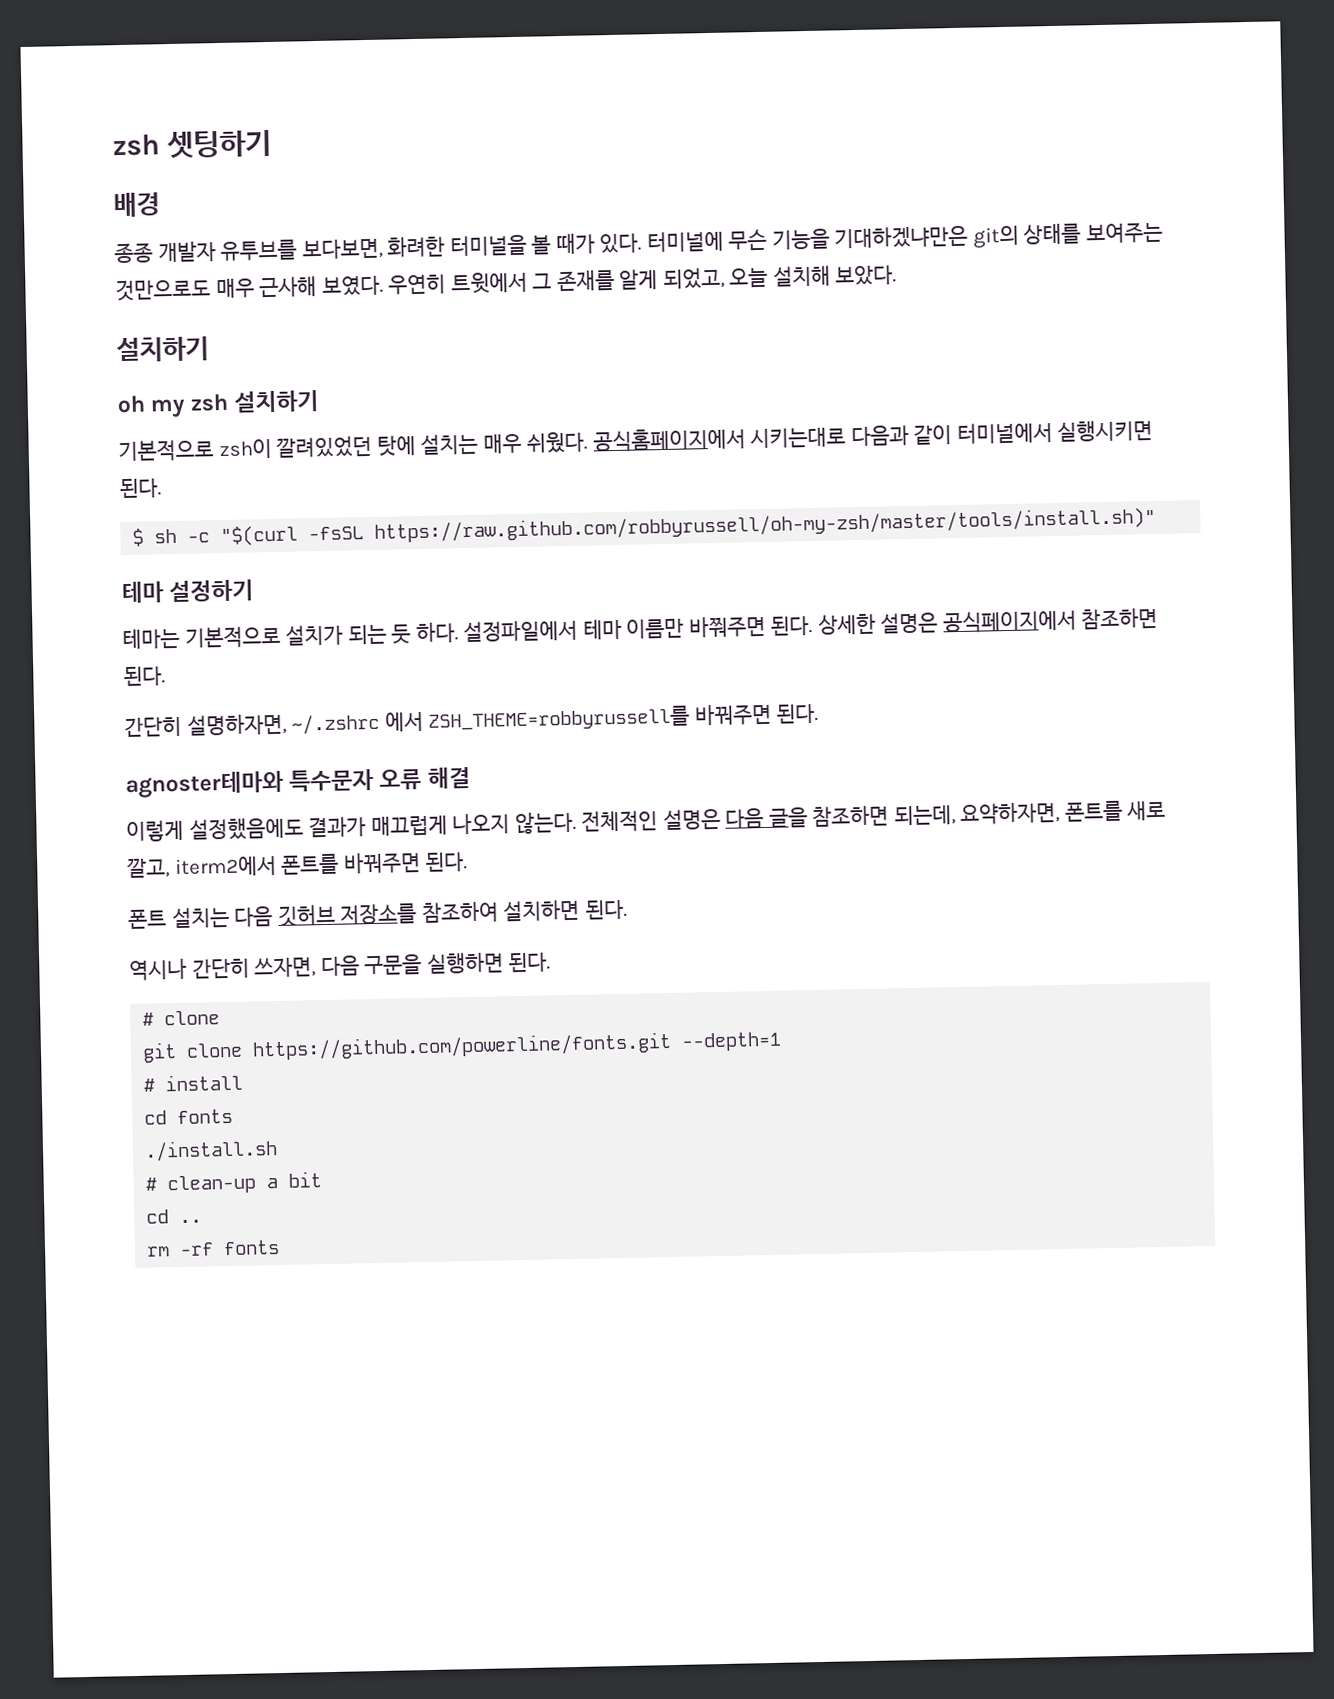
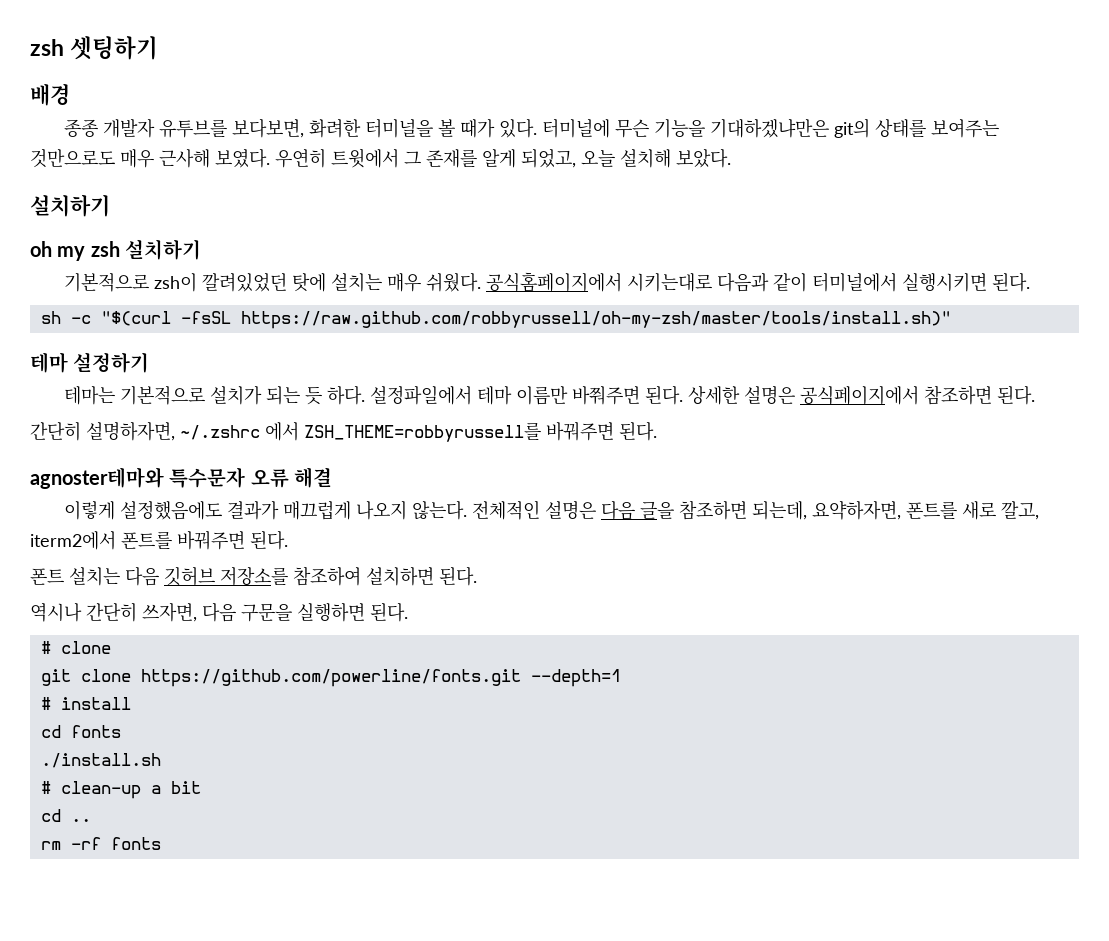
[132,528,145,547] $ -> (1031, 282) none

